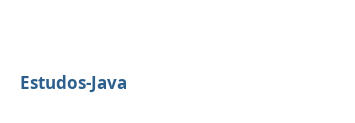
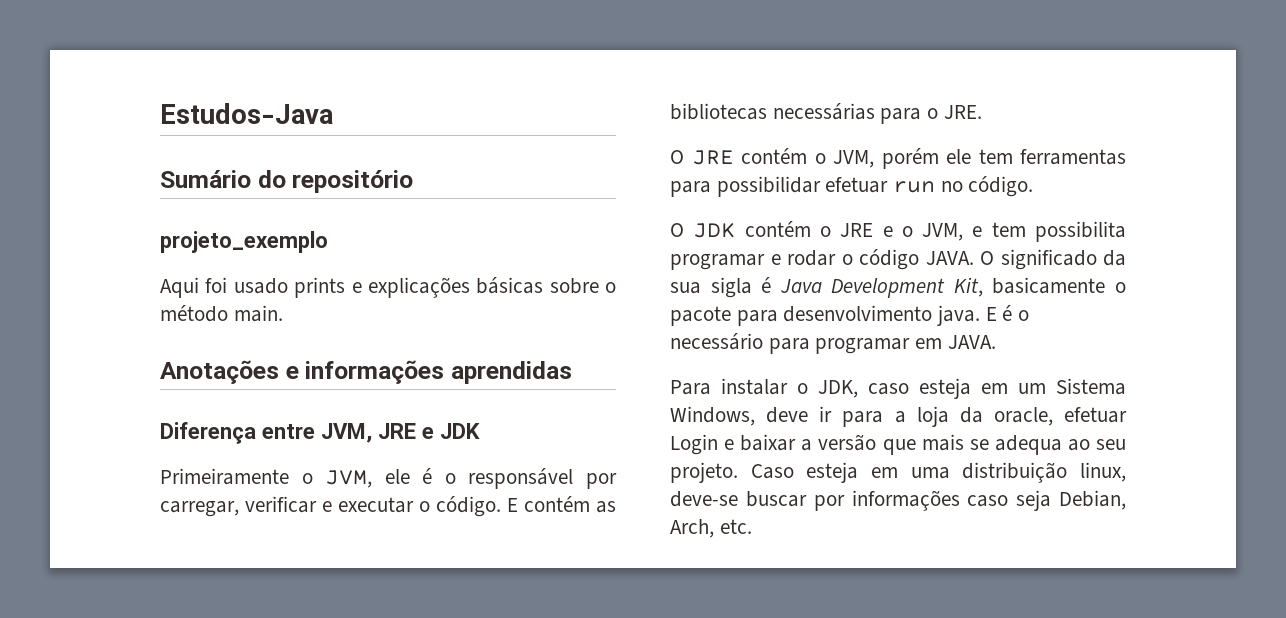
(127, 84) none -> [160,170,414,193] [160,231,328,253] [160,277,616,298] [160,305,283,322] [160,360,572,384] [160,422,480,444] [160,468,617,489] [160,496,616,517] [670,103,982,124] [670,148,1126,169] [670,176,1034,197] [670,221,1126,242] [670,249,1126,270] [670,277,1126,298] [670,305,1030,326] [670,333,996,354] [670,378,1126,399] [670,406,1127,427] [670,434,1126,455] [670,462,1126,483] [670,490,1126,511] [670,519,752,538] // Sumário do repositório // projeto_exemplo // Aqui foi usado prints e explicações básicas sobre o método main. // Anotações e informações aprendidas // Diferença entre JVM, JRE e JDK // Primeiramente o JVM, ele é o responsável por carregar, verificar e executar o código. E contém as bibliotecas necessárias para o JRE. // O JRE contém o JVM, porém ele tem ferramentas para possibilidar efetuar run no código. // O JDK contém o JRE e o JVM, e tem possibilita programar e rodar o código JAVA. O significado da sua sigla é Java Development Kit, basicamente o pacote para desenvolvimento java. E é o necessário para programar em JAVA. // Para instalar o JDK, caso esteja em um Sistema Windows, deve ir para a loja da oracle, efetuar Login e baixar a versão que mais se adequa ao seu projeto. Caso esteja em uma distribuição linux, deve-se buscar por informações caso seja Debian, Arch, etc.

